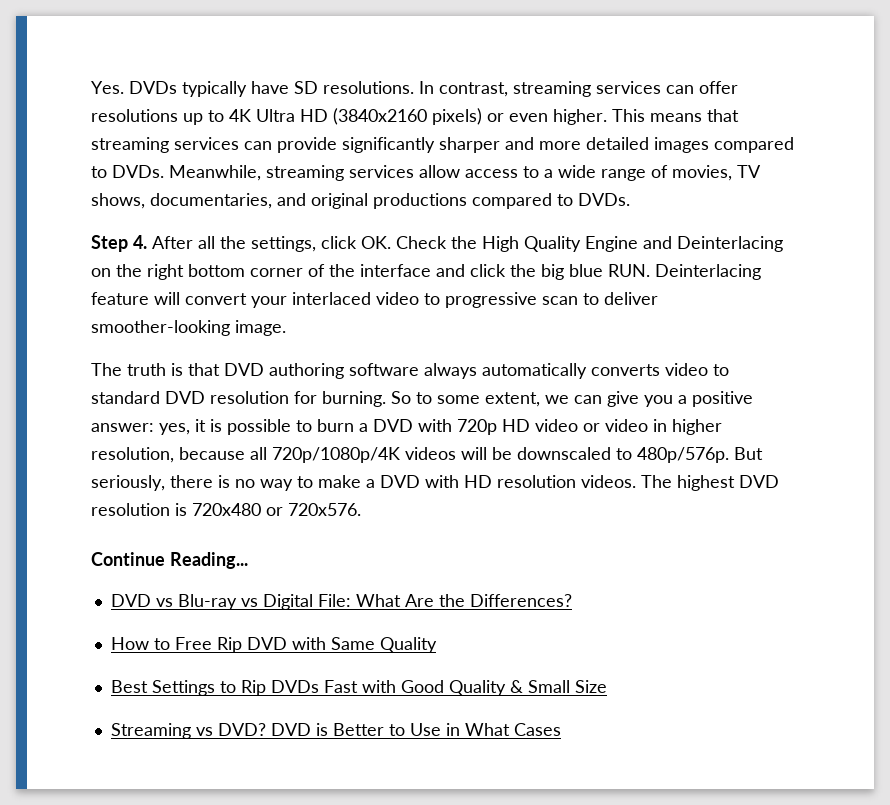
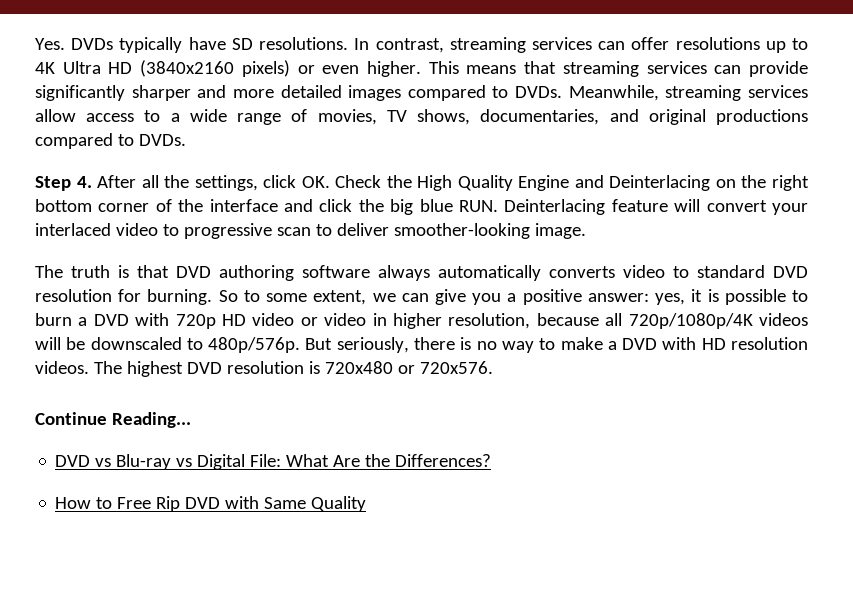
[110,680,607,696] [110,723,561,739] // Best Settings to Rip DVDs Fast with Good Quality & Small Size // Streaming vs DVD? DVD is Better to Use in What Cases -> (367, 504) none

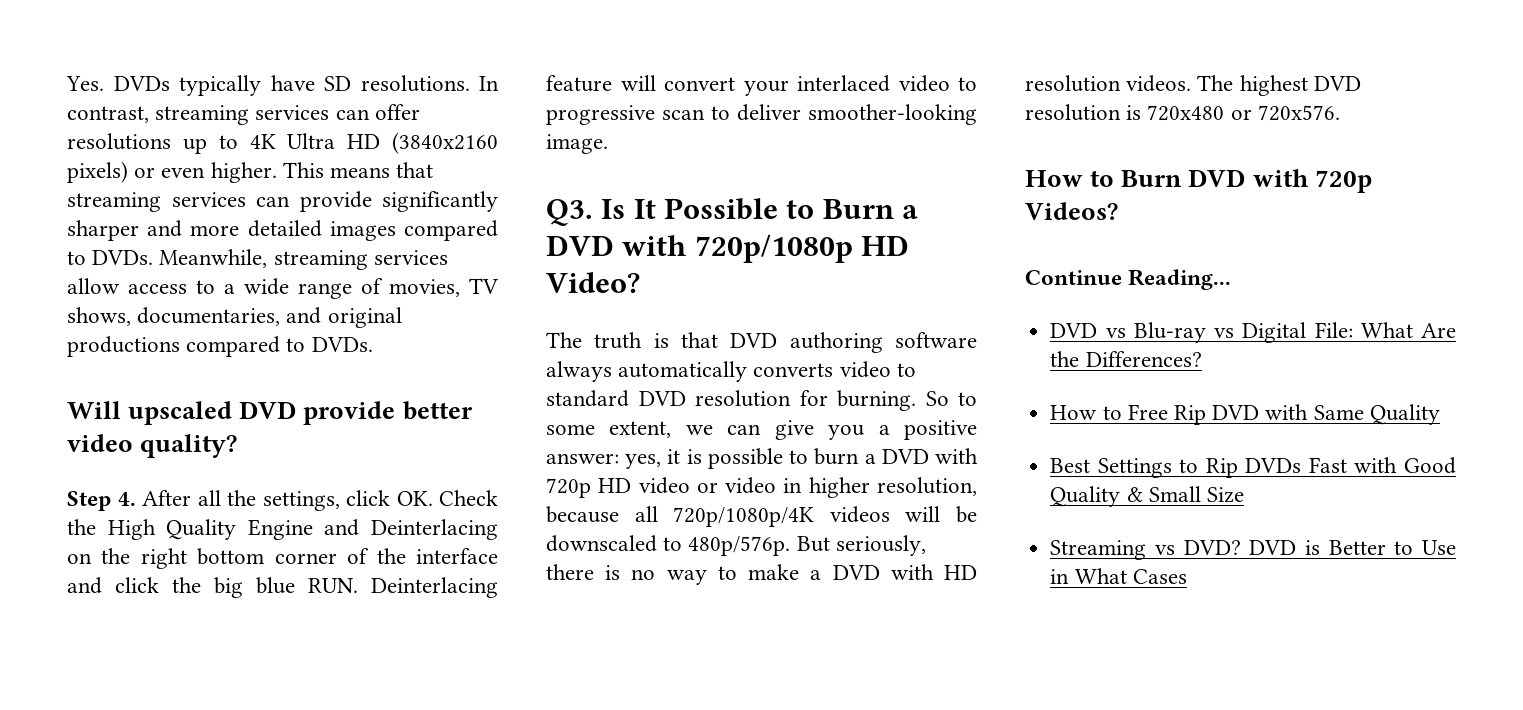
(186, 140) none -> [67,401,473,425] [67,434,238,458] // Will upscaled DVD provide better video quality?
(586, 231) none -> [546,198,919,226] [546,234,910,263] [546,272,640,293] // Q3. Is It Possible to Burn a DVD with 720p/1080p HD Video?
(493, 367) none -> [1025,169,1372,193] [1025,202,1118,220] // How to Burn DVD with 720p Videos?
(367, 504) none -> [1050,457,1456,478] [1050,486,1244,507] [1050,540,1456,560] [1050,568,1187,584] // Best Settings to Rip DVDs Fast with Good Quality & Small Size // Streaming vs DVD? DVD is Better to Use in What Cases

